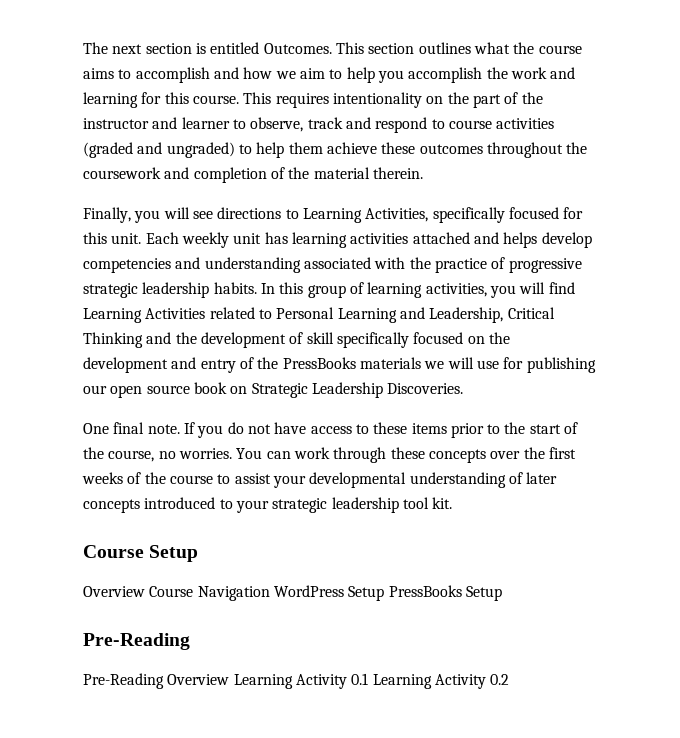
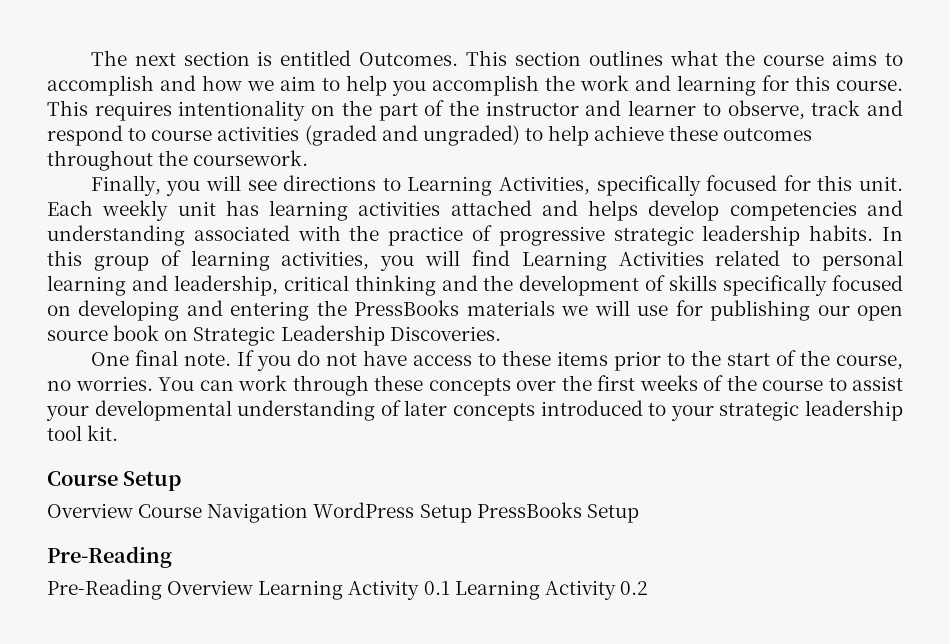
[288,142,323,154] them -> (590, 135) none
[83,167,423,183] coursework and completion of the material therein. -> [193,150,309,166] coursework.
[276,307,555,323] [83,332,143,348] Personal Learning and Leadership, Critical Thinking -> [822,250,904,271] [47,275,436,296] personal learning and leadership, critical thinking
[306,332,334,344] skill -> [669,275,718,291] skills
[488,332,510,344] [83,357,254,373] the development and entry of -> [78,300,310,321] developing and entering

